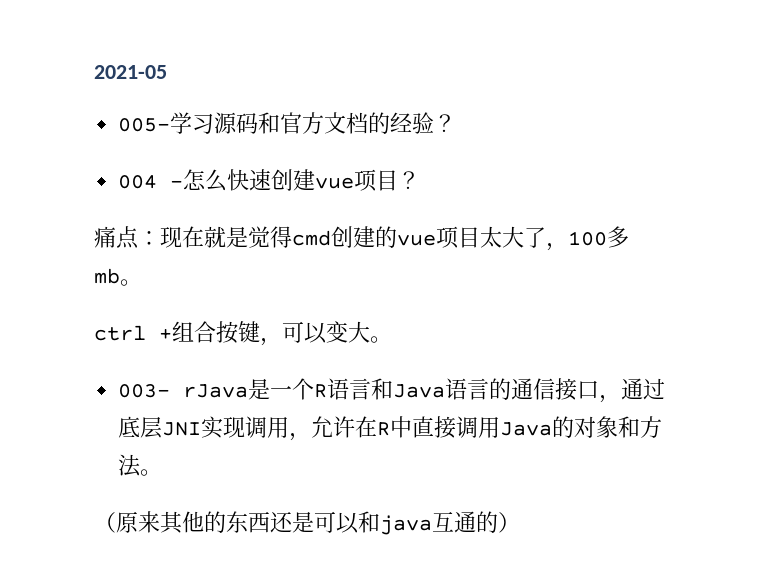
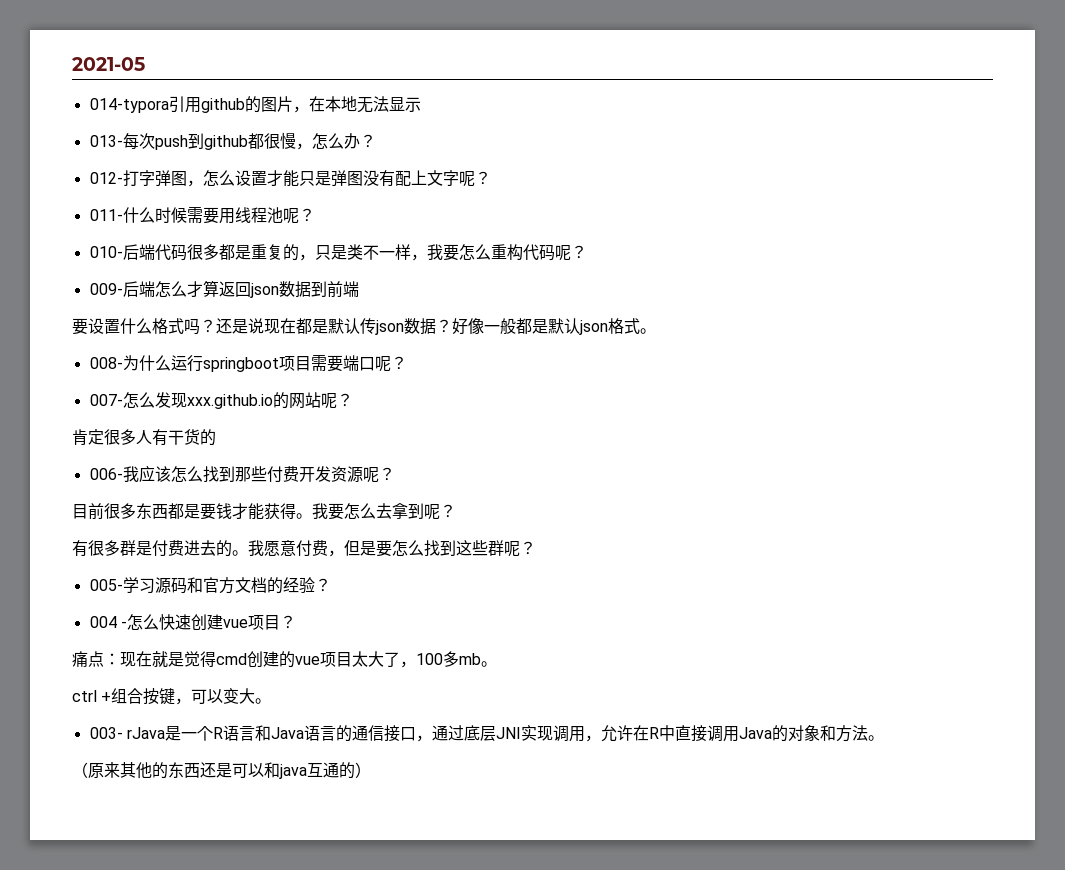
(167, 72) none -> [89,96,421,113] [89,132,376,150] [89,170,491,187] [89,207,315,224] [89,244,587,261] [89,280,359,298] [72,318,656,335] [89,355,407,372] [89,392,353,409] [72,429,216,446] [89,465,395,483] [72,503,456,520] [72,540,536,557] // 014-typora引用github的图片，在本地无法显示 // 013-每次push到github都很慢，怎么办？ // 012-打字弹图，怎么设置才能只是弹图没有配上文字呢？ // 011-什么时候需要用线程池呢？ // 010-后端代码很多都是重复的，只是类不一样，我要怎么重构代码呢？ // 009-后端怎么才算返回json数据到前端 // 要设置什么格式吗？还是说现在都是默认传json数据？好像一般都是默认json格式。 // 008-为什么运行springboot项目需要端口呢？ // 007-怎么发现xxx.github.io的网站呢？ // 肯定很多人有干货的 // 006-我应该怎么找到那些付费开发资源呢？ // 目前很多东西都是要钱才能获得。我要怎么去拿到呢？ // 有很多群是付费进去的。我愿意付费，但是要怎么找到这些群呢？

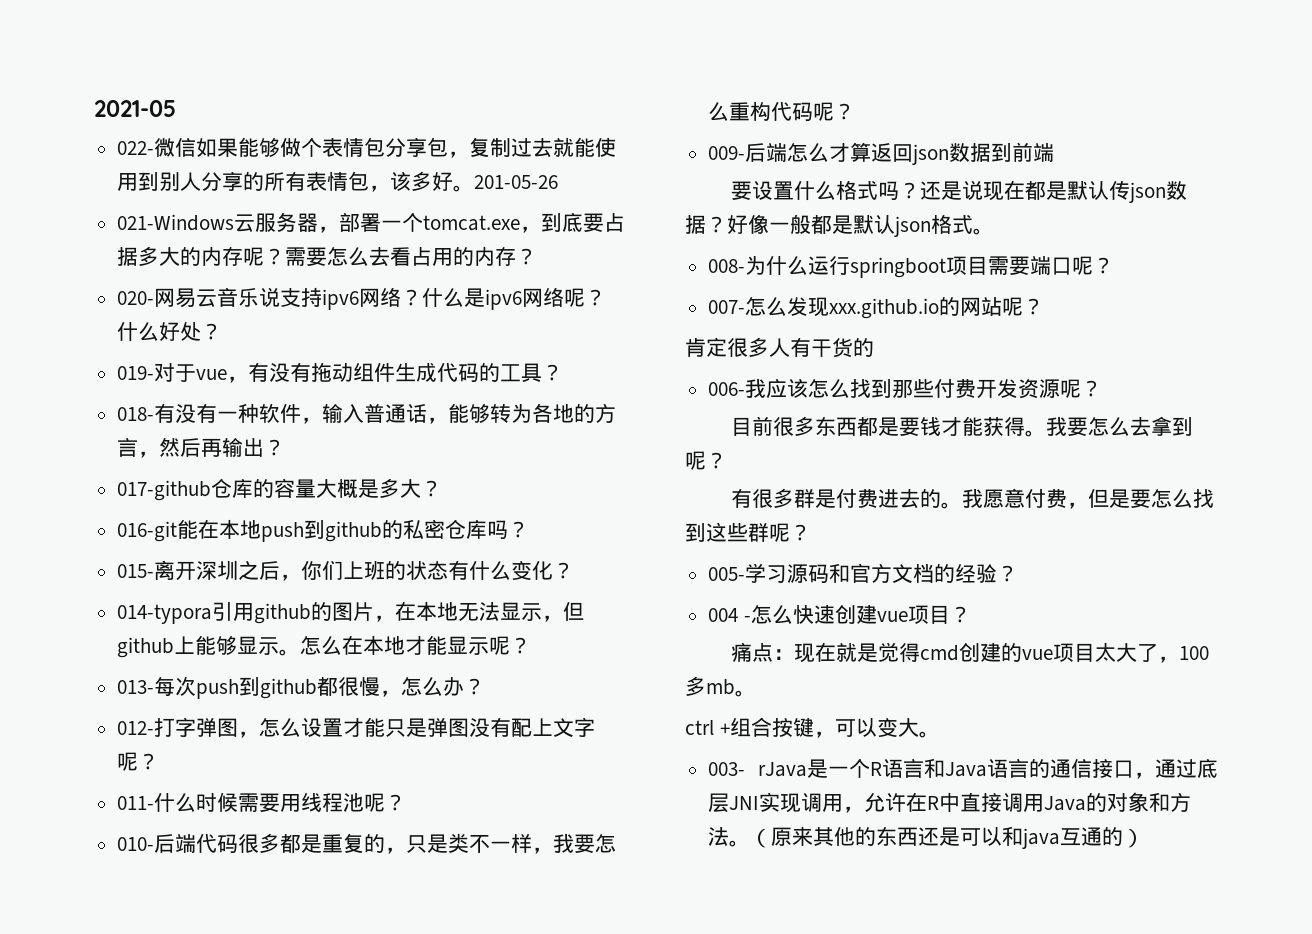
(145, 64) none -> [117,137,617,158] [117,171,559,192] [117,212,626,233] [117,246,538,267] [117,287,607,310] [117,321,223,342] [117,362,564,383] [117,403,617,424] [117,437,286,458] [117,478,443,501] [117,519,530,542] [117,560,575,581] // 022-微信如果能够做个表情包分享包，复制过去就能使用到别人分享的所有表情包，该多好。201-05-26 // 021-Windows云服务器，部署一个tomcat.exe，到底要占据多大的内存呢？需要怎么去看占用的内存？ // 020-网易云音乐说支持ipv6网络？什么是ipv6网络呢？什么好处？ // 019-对于vue，有没有拖动组件生成代码的工具？ // 018-有没有一种软件，输入普通话，能够转为各地的方言，然后再输出？ // 017-github仓库的容量大概是多大？ // 016-git能在本地push到github的私密仓库吗？ // 015-离开深圳之后，你们上班的状态有什么变化？
(421, 104) none -> [542,602,585,622] [117,635,532,658] ，但github上能够显示。怎么在本地才能显示呢？
(884, 738) // -> (751, 843) none

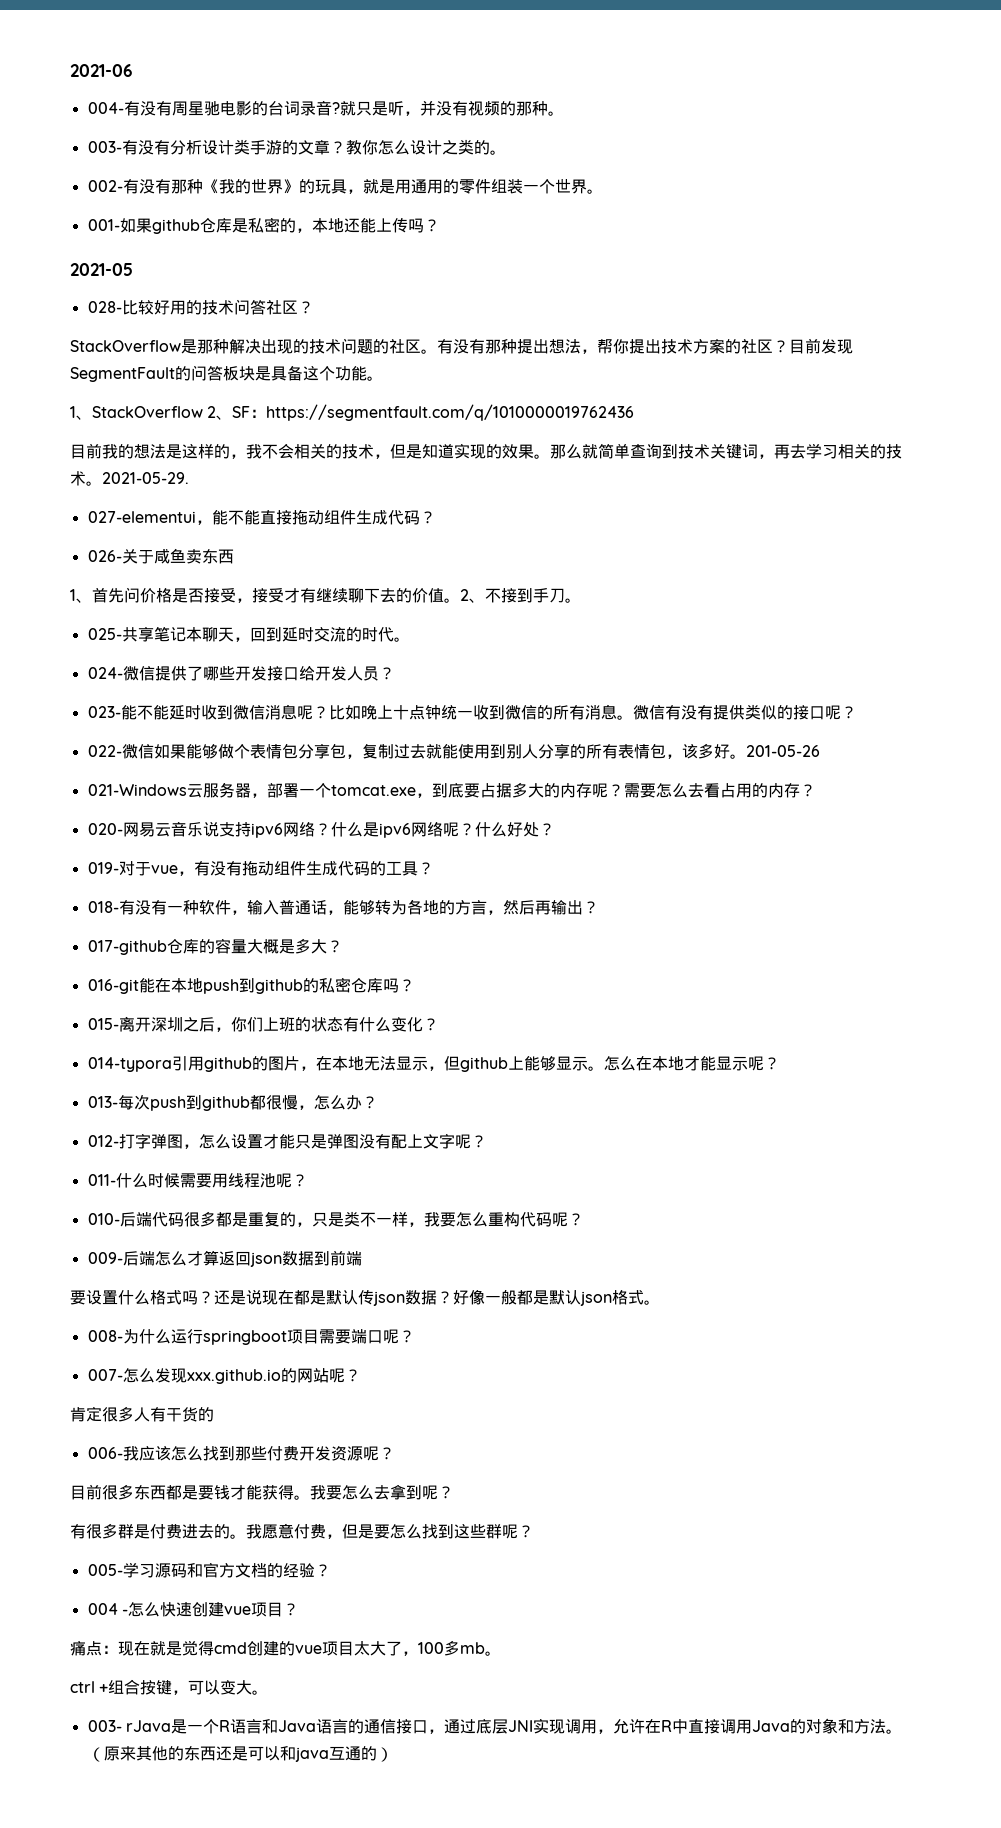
[94,100,176,117] 2021-05 -> [70,64,133,77] [87,100,564,116] [87,139,506,155] [87,179,603,194] [87,217,440,234] [70,263,133,276] [87,299,314,315] [70,338,853,354] [70,365,383,382] [70,404,635,421] [70,443,902,459] [70,471,189,486] [87,510,436,525] [87,548,234,564] [70,587,581,603] [87,626,410,642] [87,665,395,681] [87,704,857,720] 2021-06 // 004-有没有周星驰电影的台词录音?就只是听，并没有视频的那种。 // 003-有没有分析设计类手游的文章？教你怎么设计之类的。 // 002-有没有那种《我的世界》的玩具，就是用通用的零件组装一个世界。 // 001-如果github仓库是私密的，本地还能上传吗？ // 2021-05 // 028-比较好用的技术问答社区？ // StackOverflow是那种解决出现的技术问题的社区。有没有那种提出想法，帮你提出技术方案的社区？目前发现SegmentFault的问答板块是具备这个功能。 // 1、StackOverflow 2、SF：https://segmentfault.com/q/1010000019762436 // 目前我的想法是这样的，我不会相关的技术，但是知道实现的效果。那么就简单查询到技术关键词，再去学习相关的技术。2021-05-29. // 027-elementui，能不能直接拖动组件生成代码？ // 026-关于咸鱼卖东西 // 1、首先问价格是否接受，接受才有继续聊下去的价值。2、不接到手刀。 // 025-共享笔记本聊天，回到延时交流的时代。 // 024-微信提供了哪些开发接口给开发人员？ // 023-能不能延时收到微信消息呢？比如晚上十点钟统一收到微信的所有消息。微信有没有提供类似的接口呢？

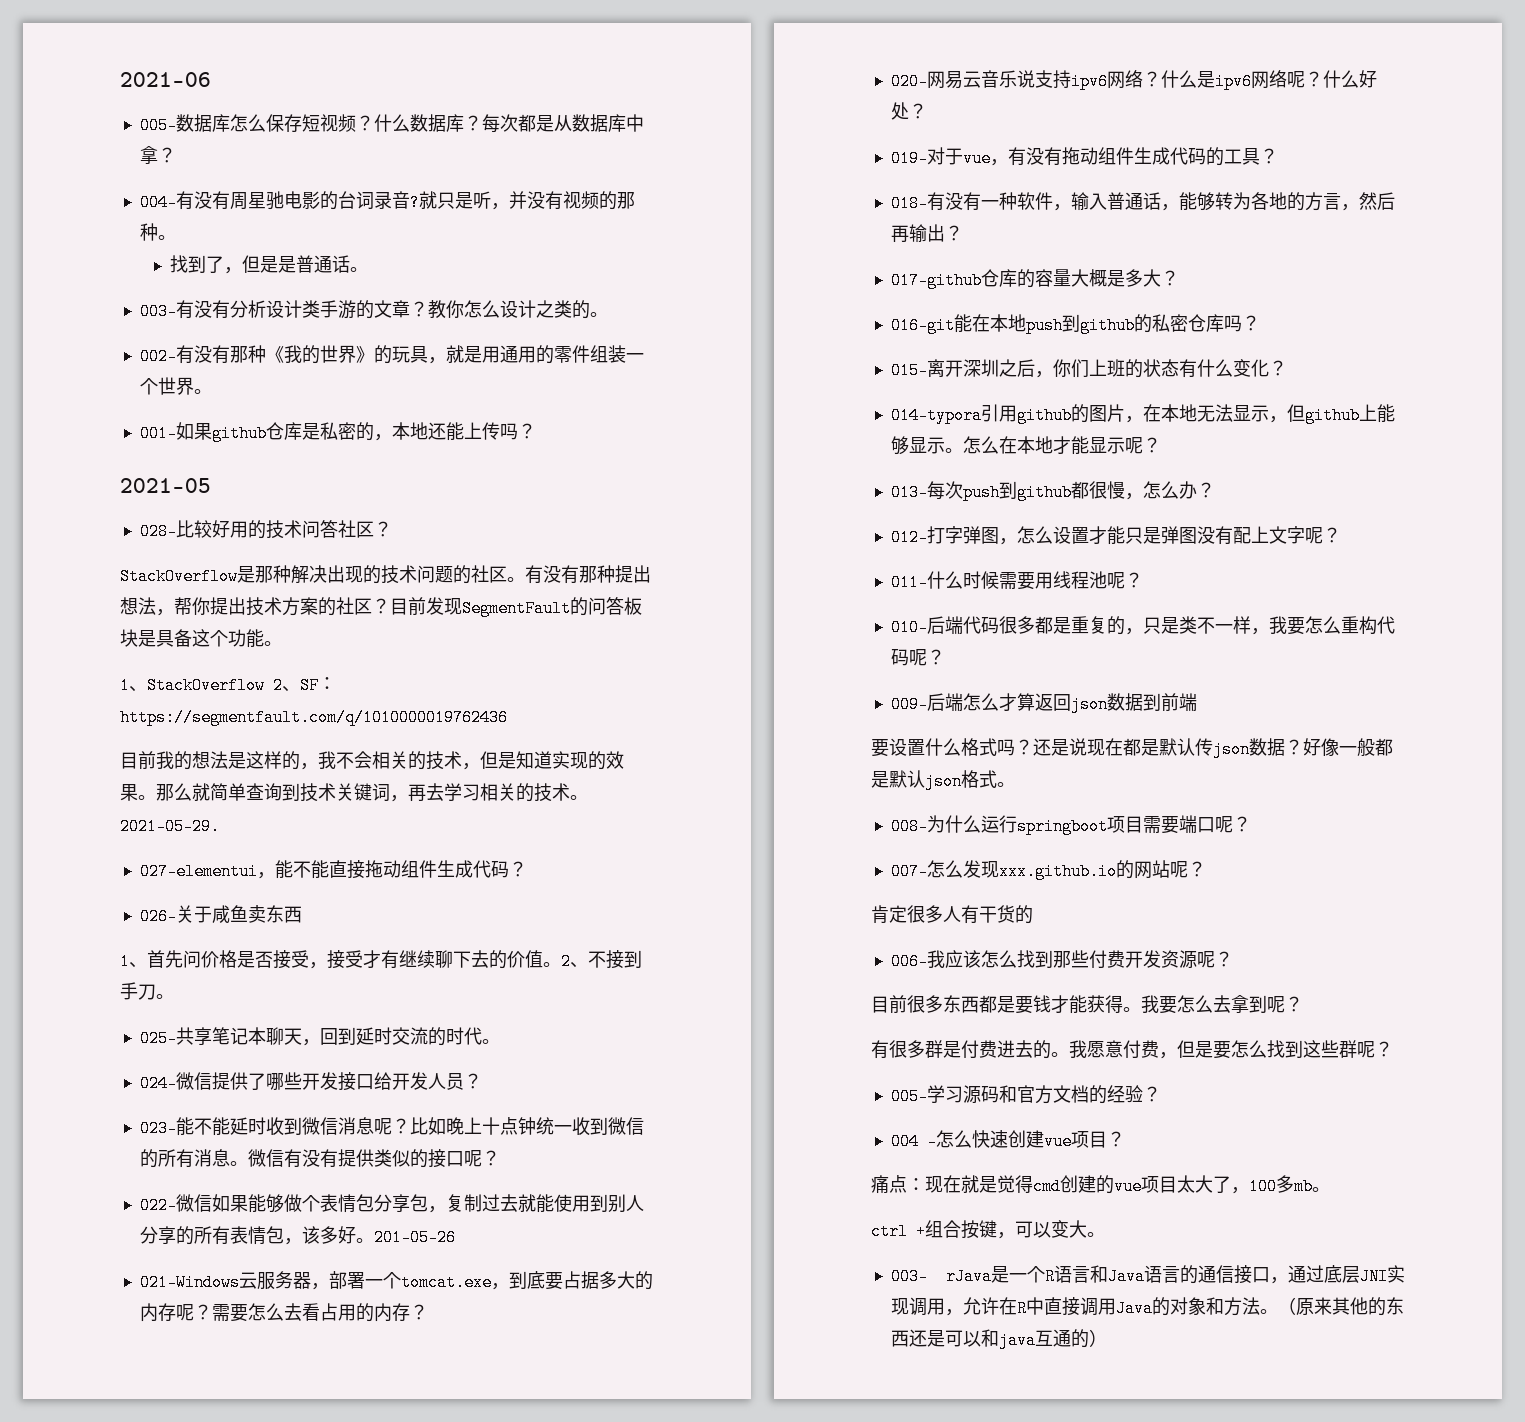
(133, 70) none -> [139,114,644,134] [139,146,176,165] // 005-数据库怎么保存短视频？什么数据库？每次都是从数据库中拿？
(564, 113) none -> [170,255,369,274] // 找到了，但是是普通话。

